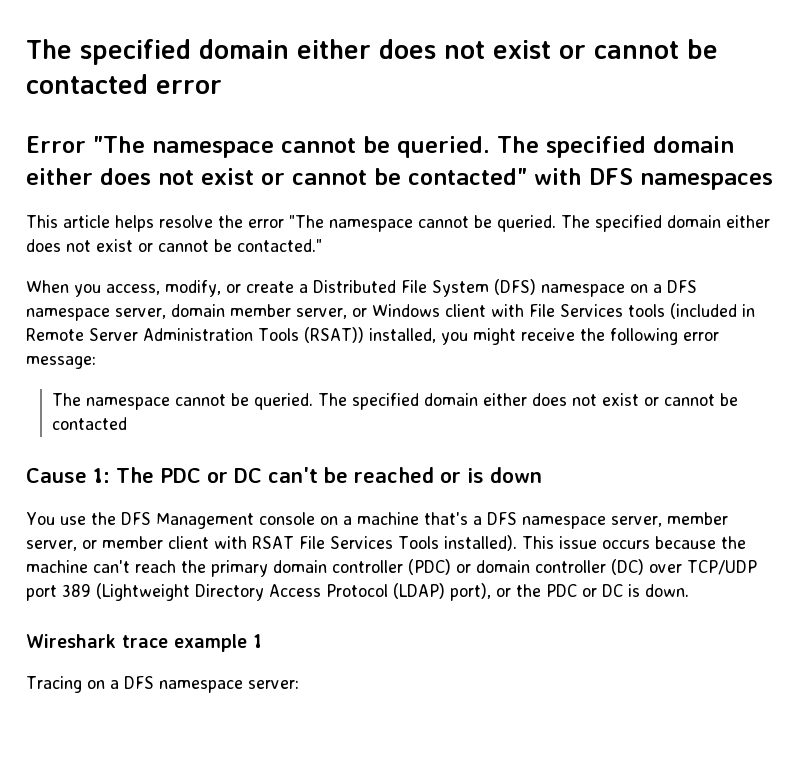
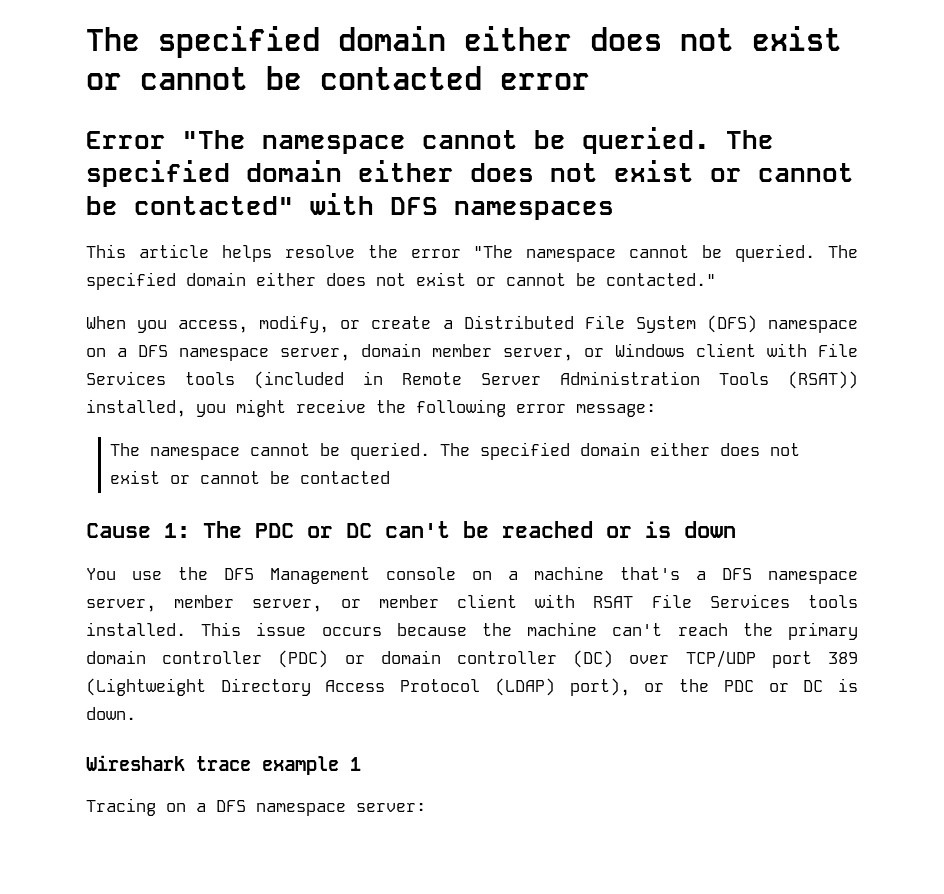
[398,535,517,551] Tools installed). -> [808,595,858,608] [86,622,186,636] tools installed.

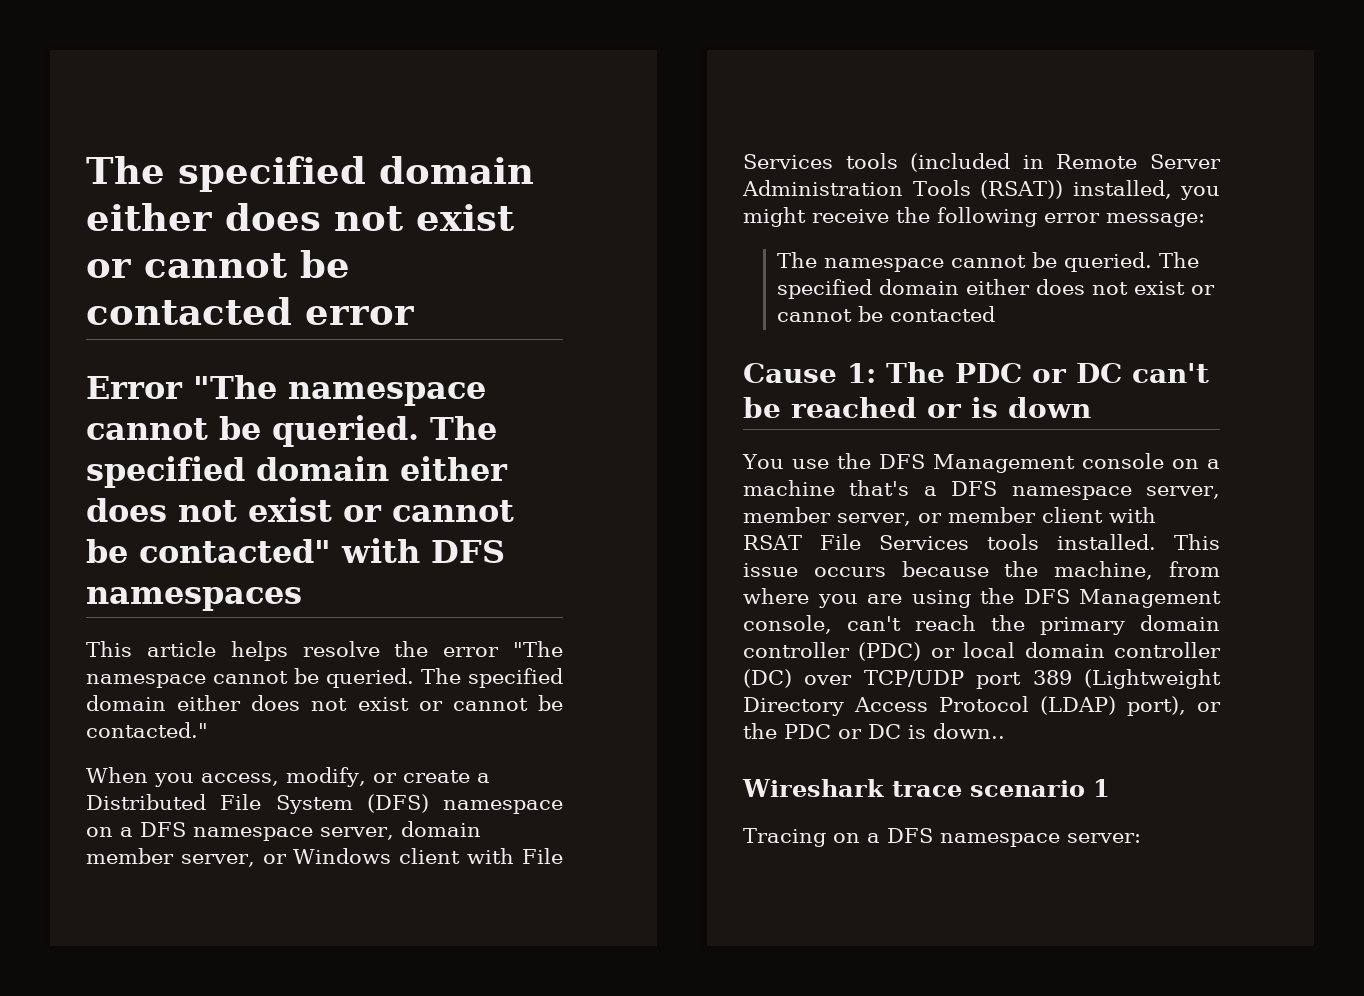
[527,622,598,636] machine -> [1054,561,1220,580] [743,588,1221,608] [743,615,832,634] machine, from where you are using the DFS Management console,
(365, 659) none -> [963,642,1016,658] local
[86,707,136,720] down. -> [933,723,1005,739] down..
[262,756,339,775] example -> [970,780,1085,797] scenario

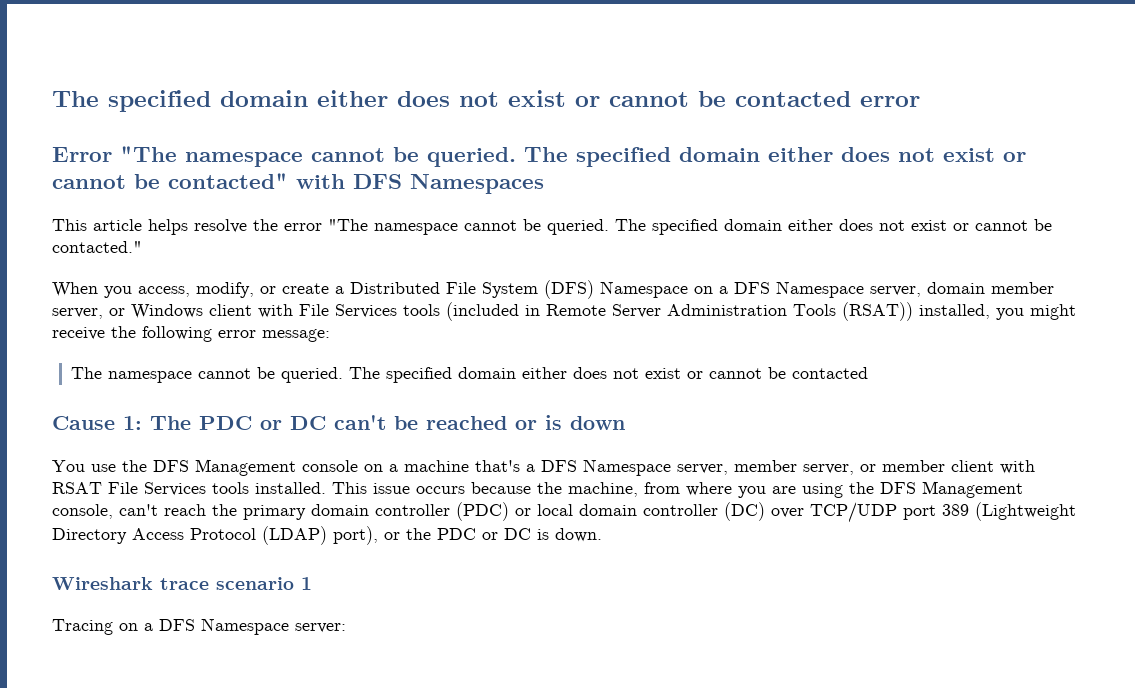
[86,587,302,611] namespaces -> [410,174,544,194] Namespaces
[443,800,563,814] [86,822,313,841] namespace on a DFS namespace -> [600,281,864,298] Namespace on a DFS Namespace
[1011,486,1132,500] namespace -> [583,459,671,476] Namespace
[933,723,1005,739] down.. -> [555,528,602,542] down.
[940,833,1060,847] namespace -> [201,618,289,635] Namespace

